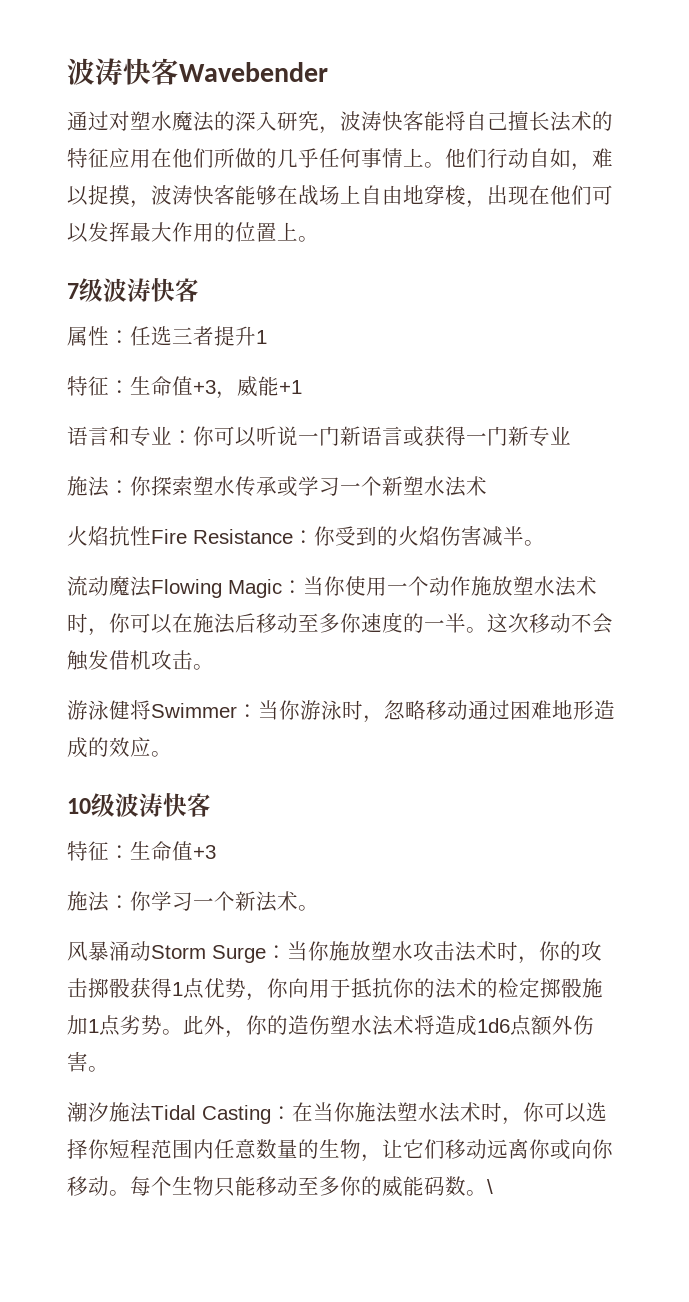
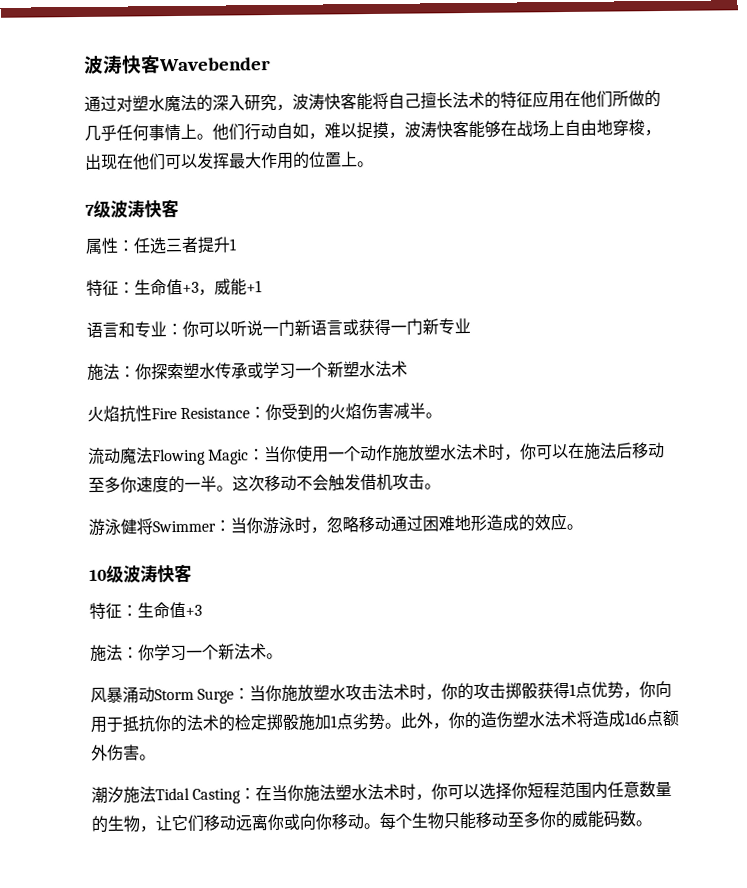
[487,1179,493,1194] \ -> (652, 823) none

